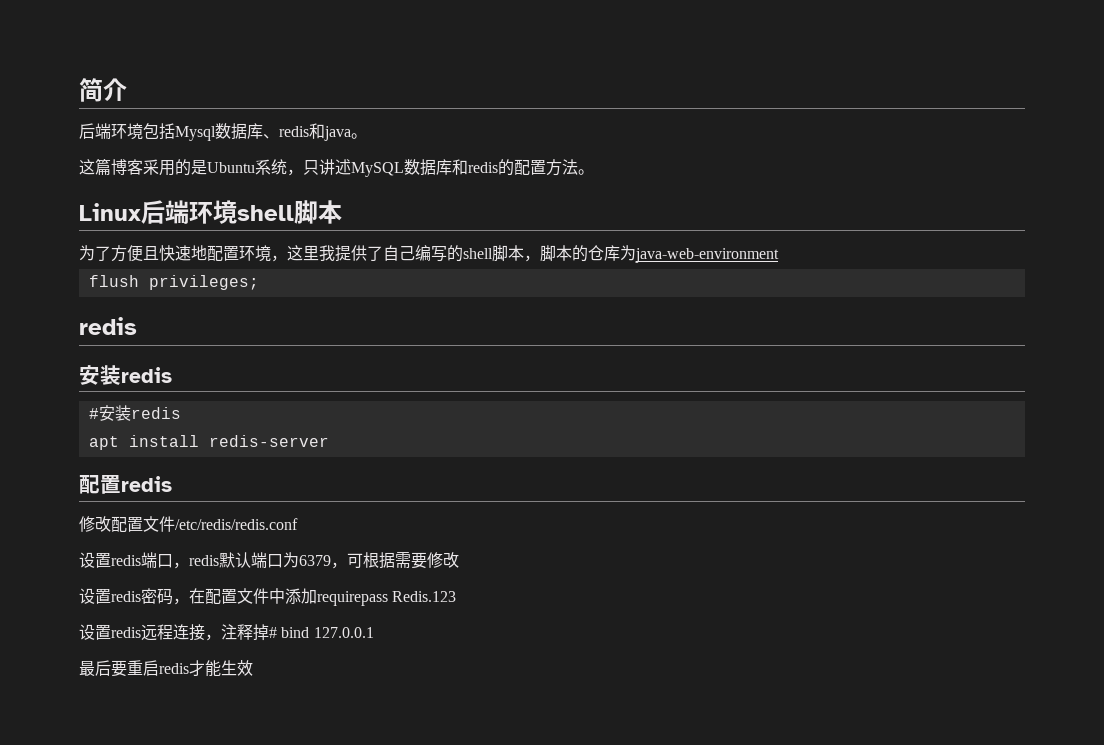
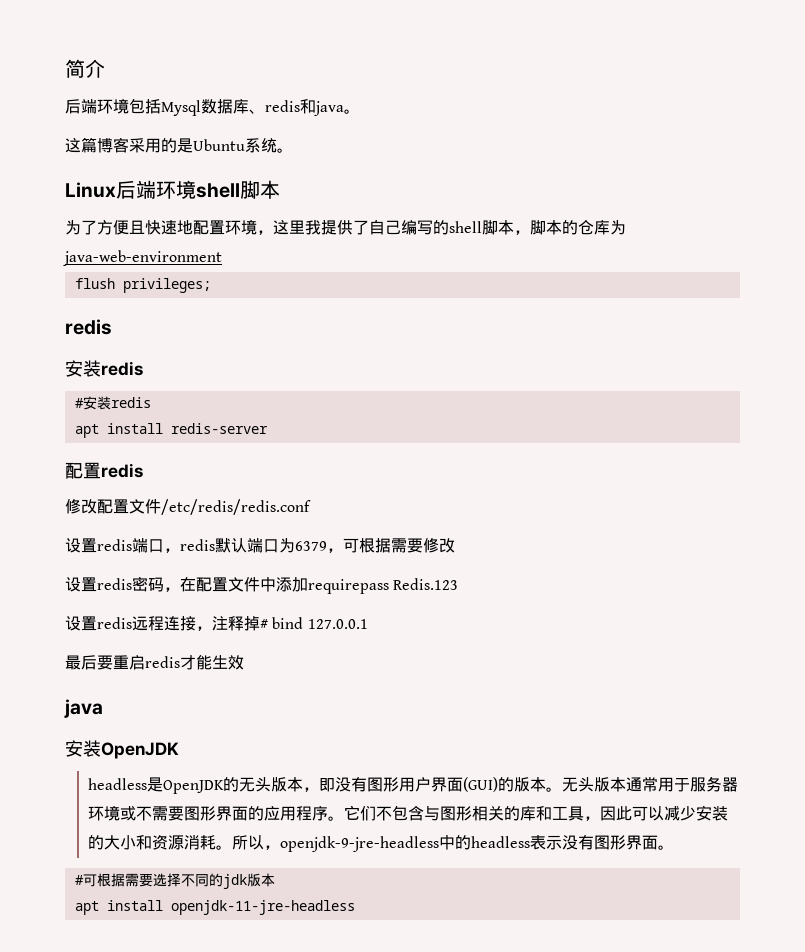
[287,159,578,177] ，只讲述MySQL数据库和redis的配置方法 -> (277, 145) none
(253, 668) none -> [64,699,103,718] [65,740,179,759] [88,776,739,794] [88,805,729,821] [88,835,675,852] [74,873,275,889] [74,900,355,915] // java // 安装OpenJDK // headless是OpenJDK的无头版本，即没有图形用户界面(GUI)的版本。无头版本通常用于服务器环境或不需要图形界面的应用程序。它们不包含与图形相关的库和工具，因此可以减少安装的大小和资源消耗。所以，openjdk-9-jre-headless中的headless表示没有图形界面。 // #可根据需要选择不同的jdk版本 // apt install openjdk-11-jre-headless

